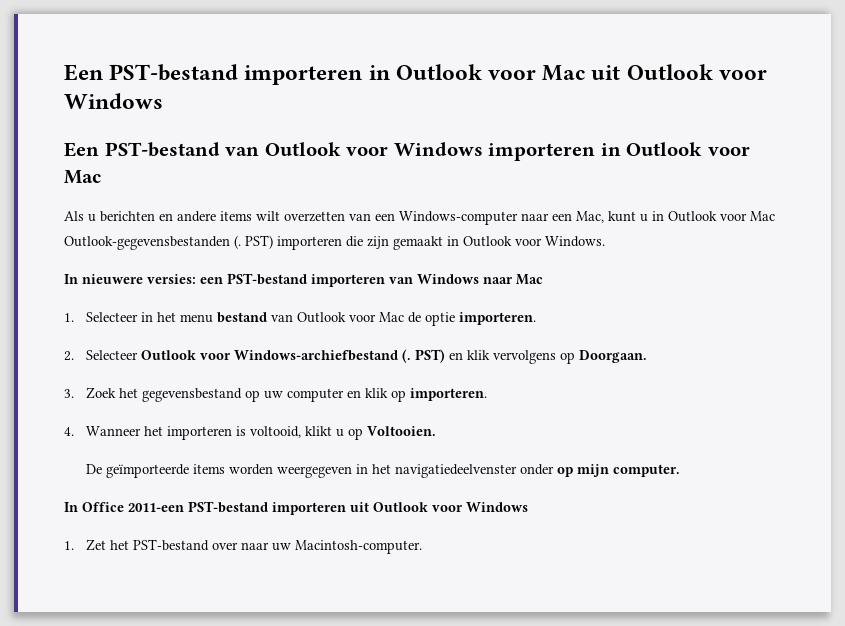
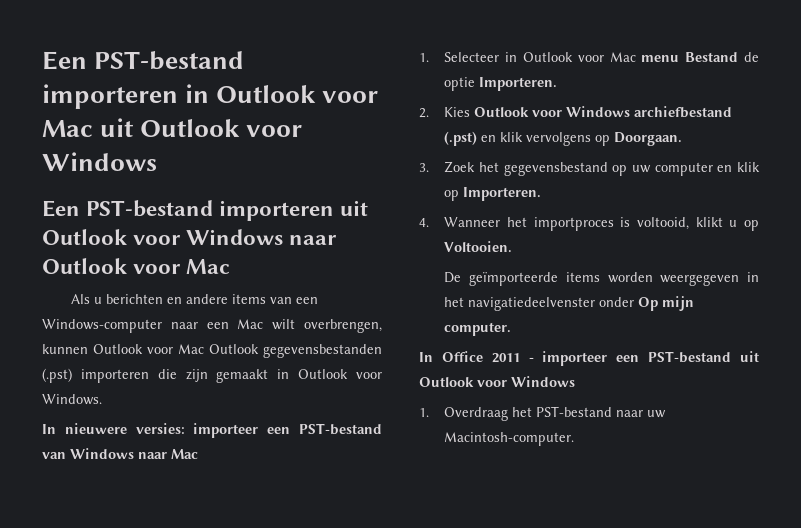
[225,142,621,161] van Outlook voor Windows importeren in -> [219,200,369,221] [42,229,338,245] importeren uit Outlook voor Windows naar
[256,211,345,222] wilt overzetten -> (266, 299) none
[576,211,775,223] [64,235,273,250] Mac, kunt u in Outlook voor Mac Outlook-gegevensbestanden (. PST) -> [237,319,383,333] [42,344,382,358] [42,368,72,383] Mac wilt overbrengen, kunnen Outlook voor Mac Outlook gegevensbestanden (.pst)
[200,273,385,287] een PST-bestand importeren -> [193,423,382,438] importeer een PST-bestand
[157,312,405,323] het menu bestand van Outlook voor Mac -> [523,52,739,62] Outlook voor Mac menu Bestand
[459,312,537,325] importeren. -> [479,77,558,91] Importeren.
[86,349,446,363] Selecteer Outlook voor Windows-archiefbestand (. PST) -> [444,106,733,118] [444,131,478,146] Kies Outlook voor Windows archiefbestand (.pst)
[410,388,488,401] importeren. -> [463,187,542,201] Importeren.
[167,426,233,440] importeren -> [533,217,614,231] importproces
[557,467,574,477] op -> [638,297,659,311] Op
[128,501,346,515] 2011-een PST-bestand importeren -> [491,351,732,366] 2011 - importeer een PST-bestand
[86,539,107,551] Zet -> [444,407,509,421] Overdraag
[212,542,239,550] over -> (613, 411) none

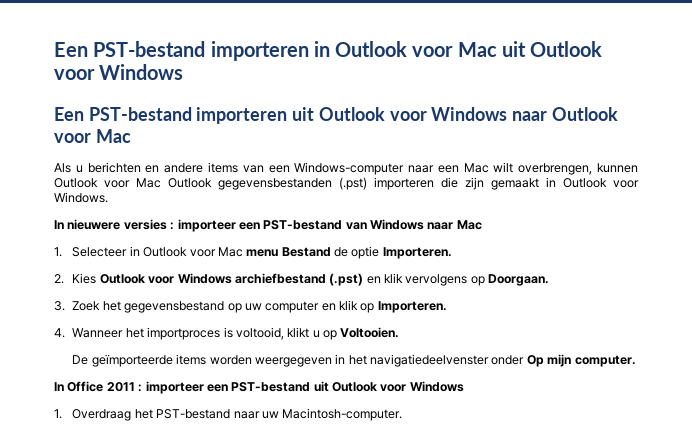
[135,423,185,434] versies: -> [123,219,175,230] versies :
[528,357,534,362] - -> [138,384,143,392] :

